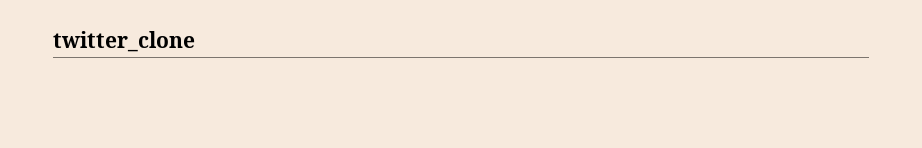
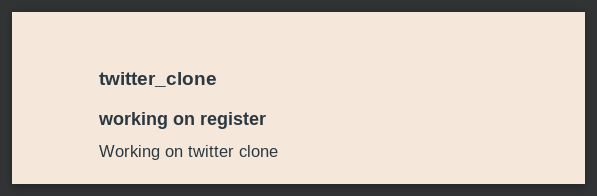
(195, 41) none -> [98,112,266,129] [99,145,278,160] // working on register // Working on twitter clone

